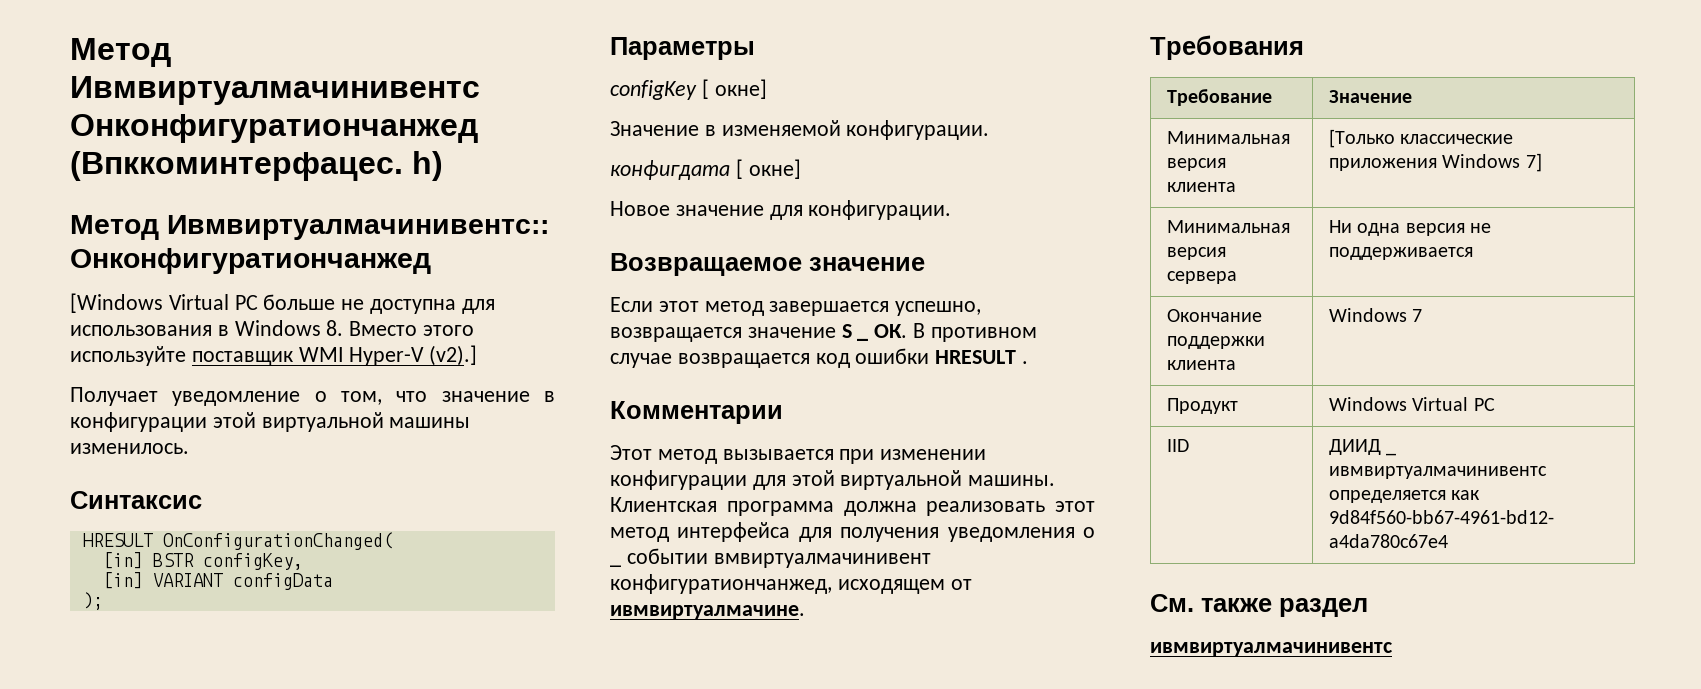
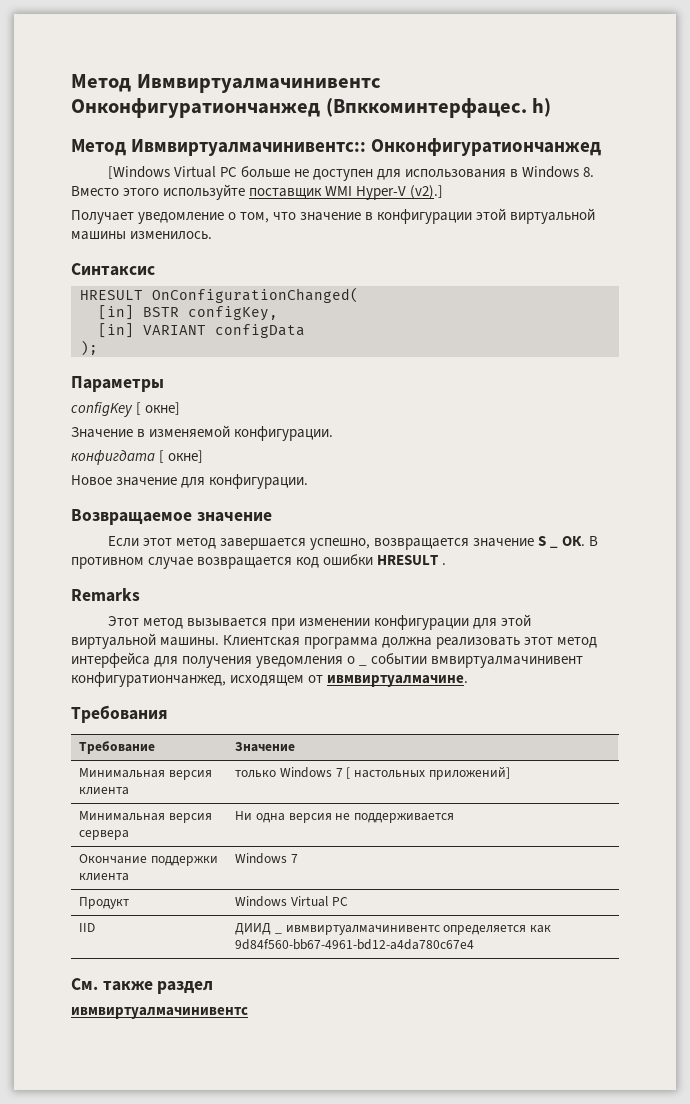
[370,299,457,314] доступна -> [313,169,374,181] доступен
[610,401,783,424] Комментарии -> [71,588,140,602] Remarks
[1329,129,1514,148] [1329,153,1542,172] [Только классические приложения Windows 7] -> [235,766,510,780] только Windows 7 [ настольных приложений]

